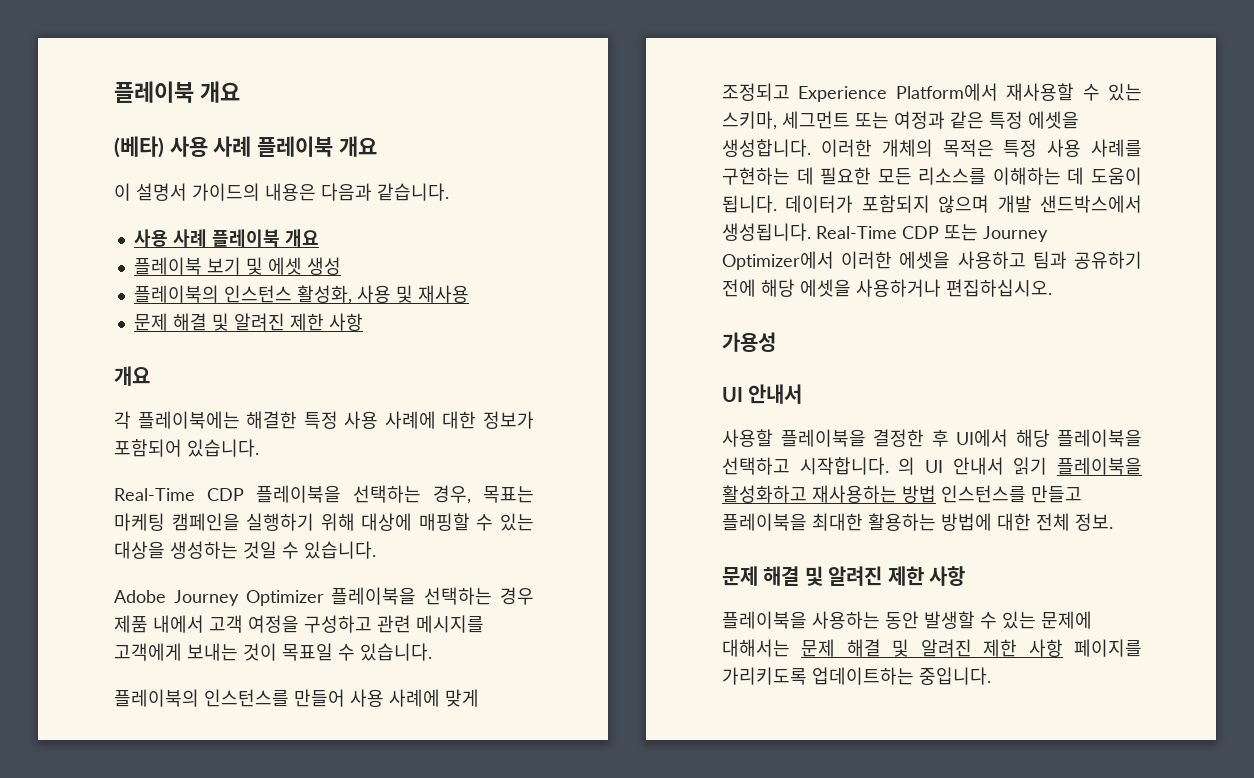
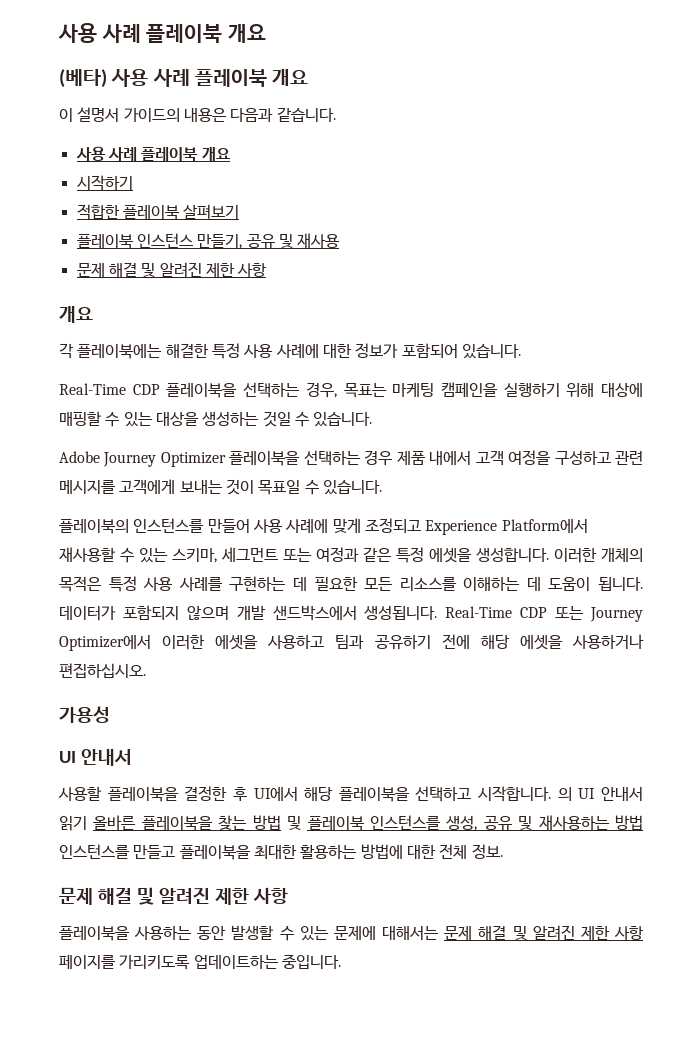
(114, 92) none -> [58,23,141,43] 사용 사례
[133,257,341,275] [133,285,391,304] 플레이북 보기 및 에셋 생성 // 플레이북의 인스턴스 활성화, 사용 -> [76,175,133,191] [76,204,240,220] [76,233,275,249] 시작하기 // 적합한 플레이북 살펴보기 // 플레이북 인스턴스 만들기, 공유
[1057,457,1142,475] [722,485,807,503] 플레이북을 활성화하고 -> [93,815,533,831] 올바른 플레이북을 찾는 방법 및 플레이북 인스턴스를 생성, 공유 및

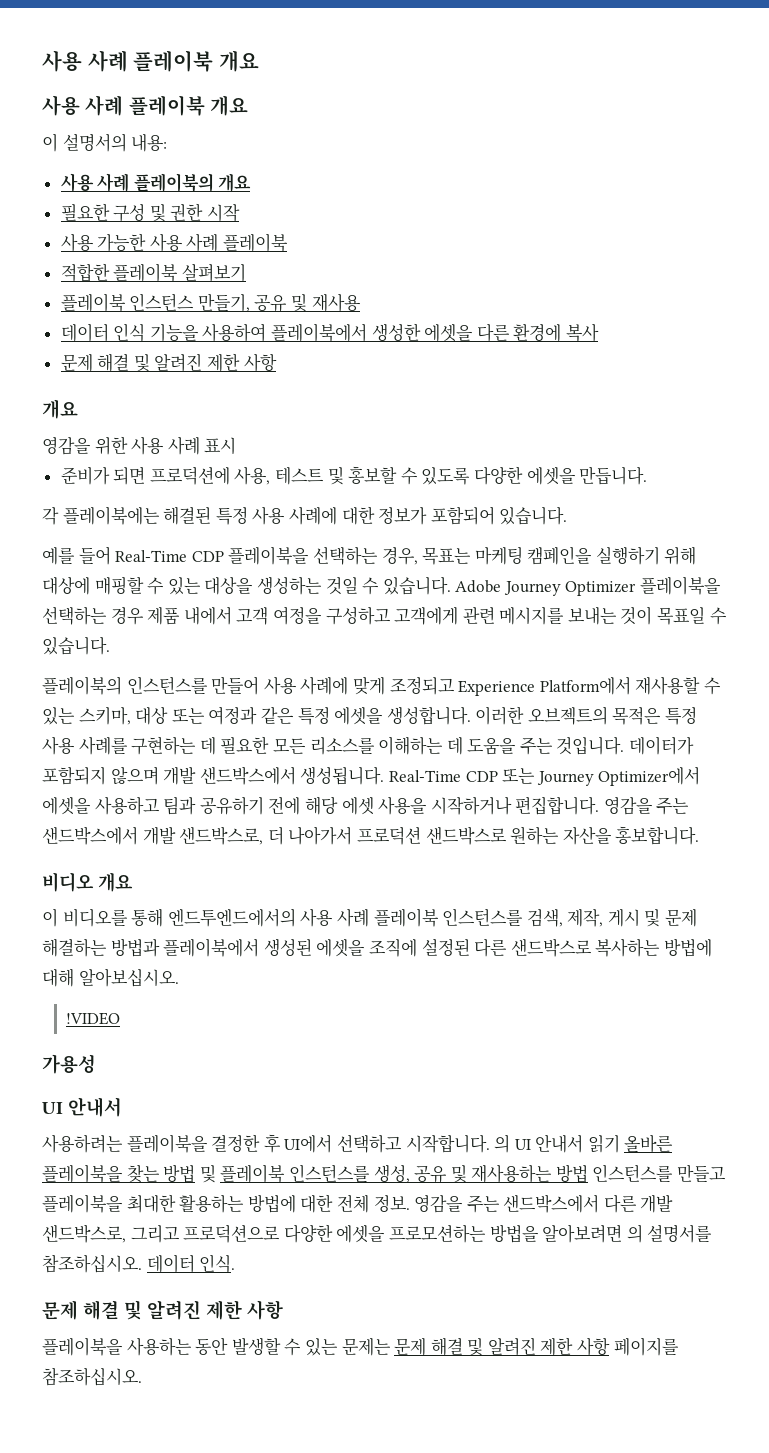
[58,23,266,44] [59,69,107,88] 사용 사례 플레이북 개요 // (베타) -> [42,50,259,72] 사용 사례 플레이북 개요 //
[77,107,336,122] [75,146,230,162] [76,175,133,191] 설명서 가이드의 내용은 다음과 같습니다. // 사용 사례 플레이북 개요 // 시작하기 -> [62,133,168,152] [60,173,252,192] [60,203,241,222] [60,233,289,252] 설명서의 내용: // 사용 사례 플레이북의 개요 // 필요한 구성 및 권한 시작 // 사용 가능한 사용 사례 플레이북
(341, 240) none -> [60,323,600,342] // 데이터 인식 기능을 사용하여 플레이북에서 생성한 에셋을 다른 환경에 복사
(93, 314) none -> [42,436,237,455] [60,466,648,485] // 영감을 위한 사용 사례 표시 // 준비가 되면 프로덕션에 사용, 테스트 및 홍보할 수 있도록 다양한 에셋을 만듭니다.
[165,343,209,358] 해결한 -> [163,506,212,525] 해결된
(521, 351) none -> [42,546,111,565] 예를 들어
(373, 419) // -> (451, 586) none
(611, 457) none -> [394,606,459,625] 고객에게
[119,479,176,495] 고객에게 -> (565, 616) none
[221,547,278,562] 세그먼트 -> [135,707,169,725] 대상
[601,548,643,562] 개체의 -> [527,706,608,725] 오브젝트의
[548,577,643,591] 도움이 됩니다. -> [467,737,625,755] 도움을 주는 것입니다.
[162,634,206,650] 이러한 -> (701, 776) none
[519,634,644,650] [59,663,146,678] 에셋을 사용하거나 편집하십시오. -> [341,796,690,815] [42,826,700,845] [42,872,133,892] [42,908,698,927] [42,938,712,957] [42,968,179,987] [66,1012,121,1025] 에셋 사용을 시작하거나 편집합니다. 영감을 주는 샌드박스에서 개발 샌드박스로, 더 나아가서 프로덕션 샌드박스로 원하는 자산을 홍보합니다. // 비디오 개요 // 이 비디오를 통해 엔드투엔드에서의 사용 사례 플레이북 인스턴스를 검색, 제작, 게시 및 문제 해결하는 방법과 플레이북에서 생성된 에셋을 조직에 설정된 다른 샌드박스로 복사하는 방법에 대해 알아보십시오. // !VIDEO
[58,786,102,801] 사용할 -> [42,1134,123,1153] 사용하려는
[304,787,410,802] 해당 플레이북을 -> (333, 1143) none
(503, 851) none -> [414,1194,674,1213] [42,1224,713,1243] [42,1254,236,1273] 영감을 주는 샌드박스에서 다른 개발 샌드박스로, 그리고 프로덕션으로 다양한 에셋을 프로모션하는 방법을 알아보려면 의 설명서를 참조하십시오. 데이터 인식.
[333,926,440,940] 문제에 대해서는 -> [341,1337,391,1356] 문제는
[119,954,341,970] 가리키도록 업데이트하는 중입니다. -> [42,1367,142,1386] 참조하십시오.

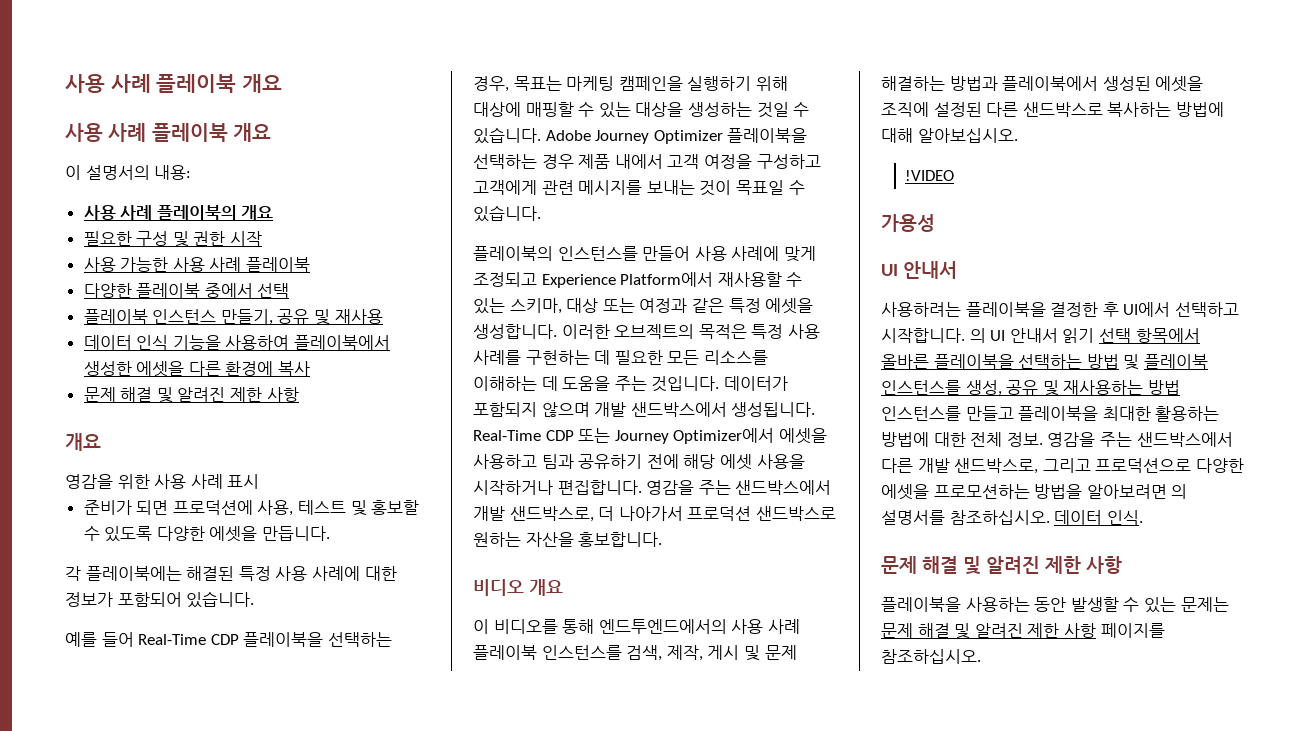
[60,263,246,282] 적합한 플레이북 살펴보기 -> [83,283,290,298] 다양한 플레이북 중에서 선택
(620, 1144) none -> [1098,328,1200,343] 선택 항목에서
[126,1164,160,1183] 찾는 -> [1018,354,1083,369] 선택하는

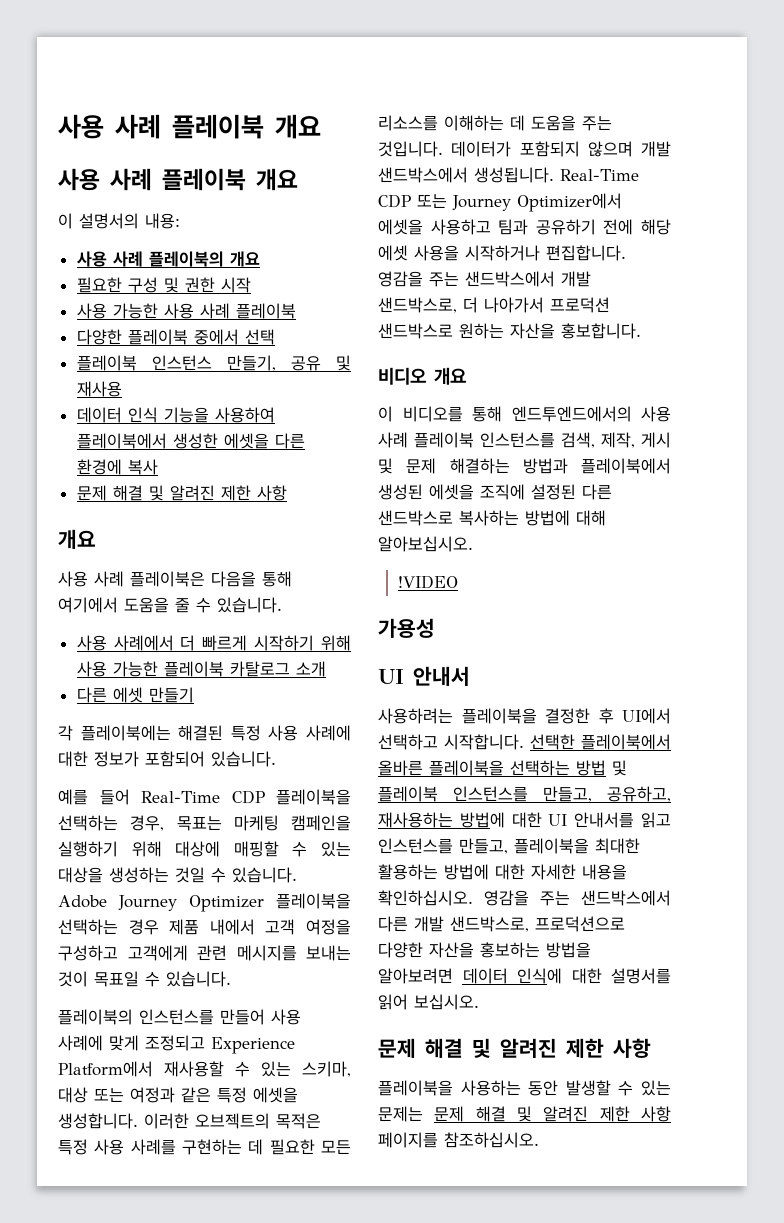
[65,474,260,489] [83,500,420,516] [83,526,331,542] 영감을 위한 사용 사례 표시 // 준비가 되면 프로덕션에 사용, 테스트 및 홍보할 수 있도록 다양한 에셋을 만듭니다. -> [58,571,292,587] [58,597,282,613] [76,635,352,651] [76,661,326,677] [76,687,194,703] 사용 사례 플레이북은 다음을 통해 여기에서 도움을 줄 수 있습니다. // 사용 사례에서 더 빠르게 시작하기 위해 사용 가능한 플레이북 카탈로그 소개 // 다른 에셋 만들기
[969,328,1200,343] 의 UI 안내서 읽기 선택 항목에서 -> [530,734,671,750] 선택한 플레이북에서
[965,380,1180,396] [881,406,1014,421] 생성, 공유 및 재사용하는 방법 인스턴스를 만들고 -> [543,786,671,802] [378,812,671,828] [378,838,508,854] 만들고, 공유하고, 재사용하는 방법에 대한 UI 안내서를 읽고 인스턴스를 만들고,
[970,432,1043,447] 전체 정보. -> [531,864,627,880] [378,890,473,906] 자세한 내용을 확인하십시오.
[1042,458,1091,473] 그리고 -> (529, 924) none
[881,484,1188,500] [881,510,1143,525] 에셋을 프로모션하는 방법을 알아보려면 의 설명서를 참조하십시오. 데이터 인식. -> [429,942,591,958] [378,968,671,984] [378,994,479,1010] 자산을 홍보하는 방법을 알아보려면 데이터 인식에 대한 설명서를 읽어 보십시오.

